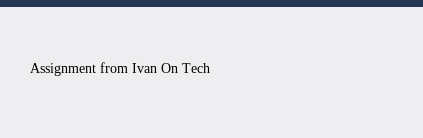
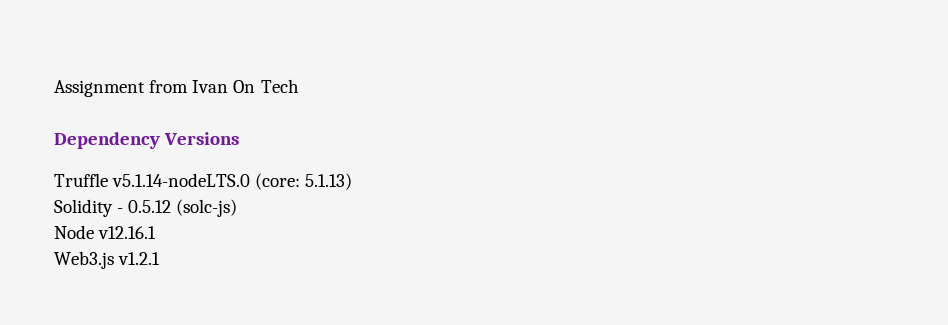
(210, 68) none -> [54,132,240,149] [54,173,353,190] [54,199,238,217] [54,225,157,239] [54,251,161,269] // Dependency Versions // Truffle v5.1.14-nodeLTS.0 (core: 5.1.13) // Solidity - 0.5.12 (solc-js) // Node v12.16.1 // Web3.js v1.2.1

